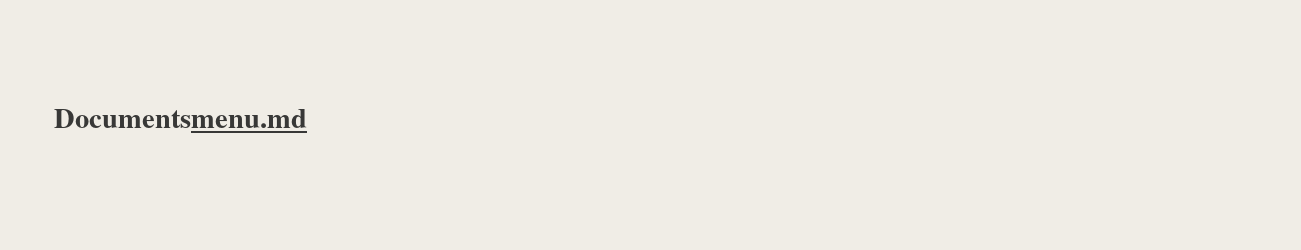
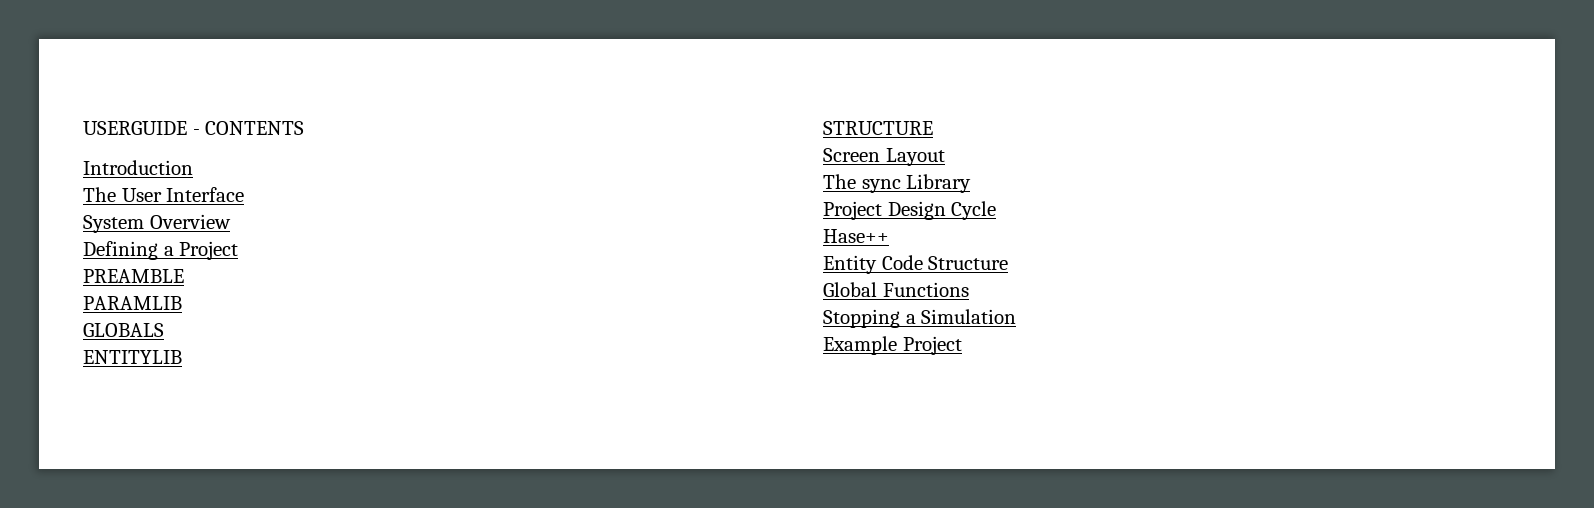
[54,109,307,128] Documentsmenu.md -> [83,121,305,135] [83,160,193,175] [83,187,245,202] [83,214,231,233] [83,241,239,260] [83,269,184,283] [83,296,182,310] [83,323,164,337] [83,350,182,364] [823,121,933,135] [823,148,945,166] [823,174,972,193] [823,201,997,220] [823,229,889,243] [823,255,1009,274] [823,282,969,297] [823,309,1017,328] [823,336,962,355] USERGUIDE - CONTENTS // Introduction // The User Interface // System Overview // Defining a Project // PREAMBLE // PARAMLIB // GLOBALS // ENTITYLIB // STRUCTURE // Screen Layout // The sync Library // Project Design Cycle // Hase++ // Entity Code Structure // Global Functions // Stopping a Simulation // Example Project

